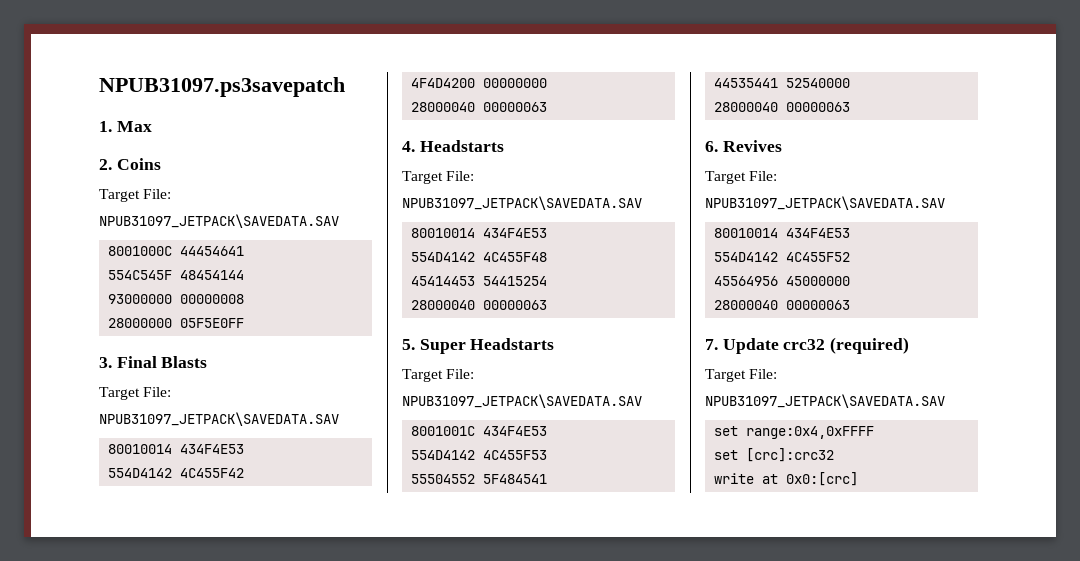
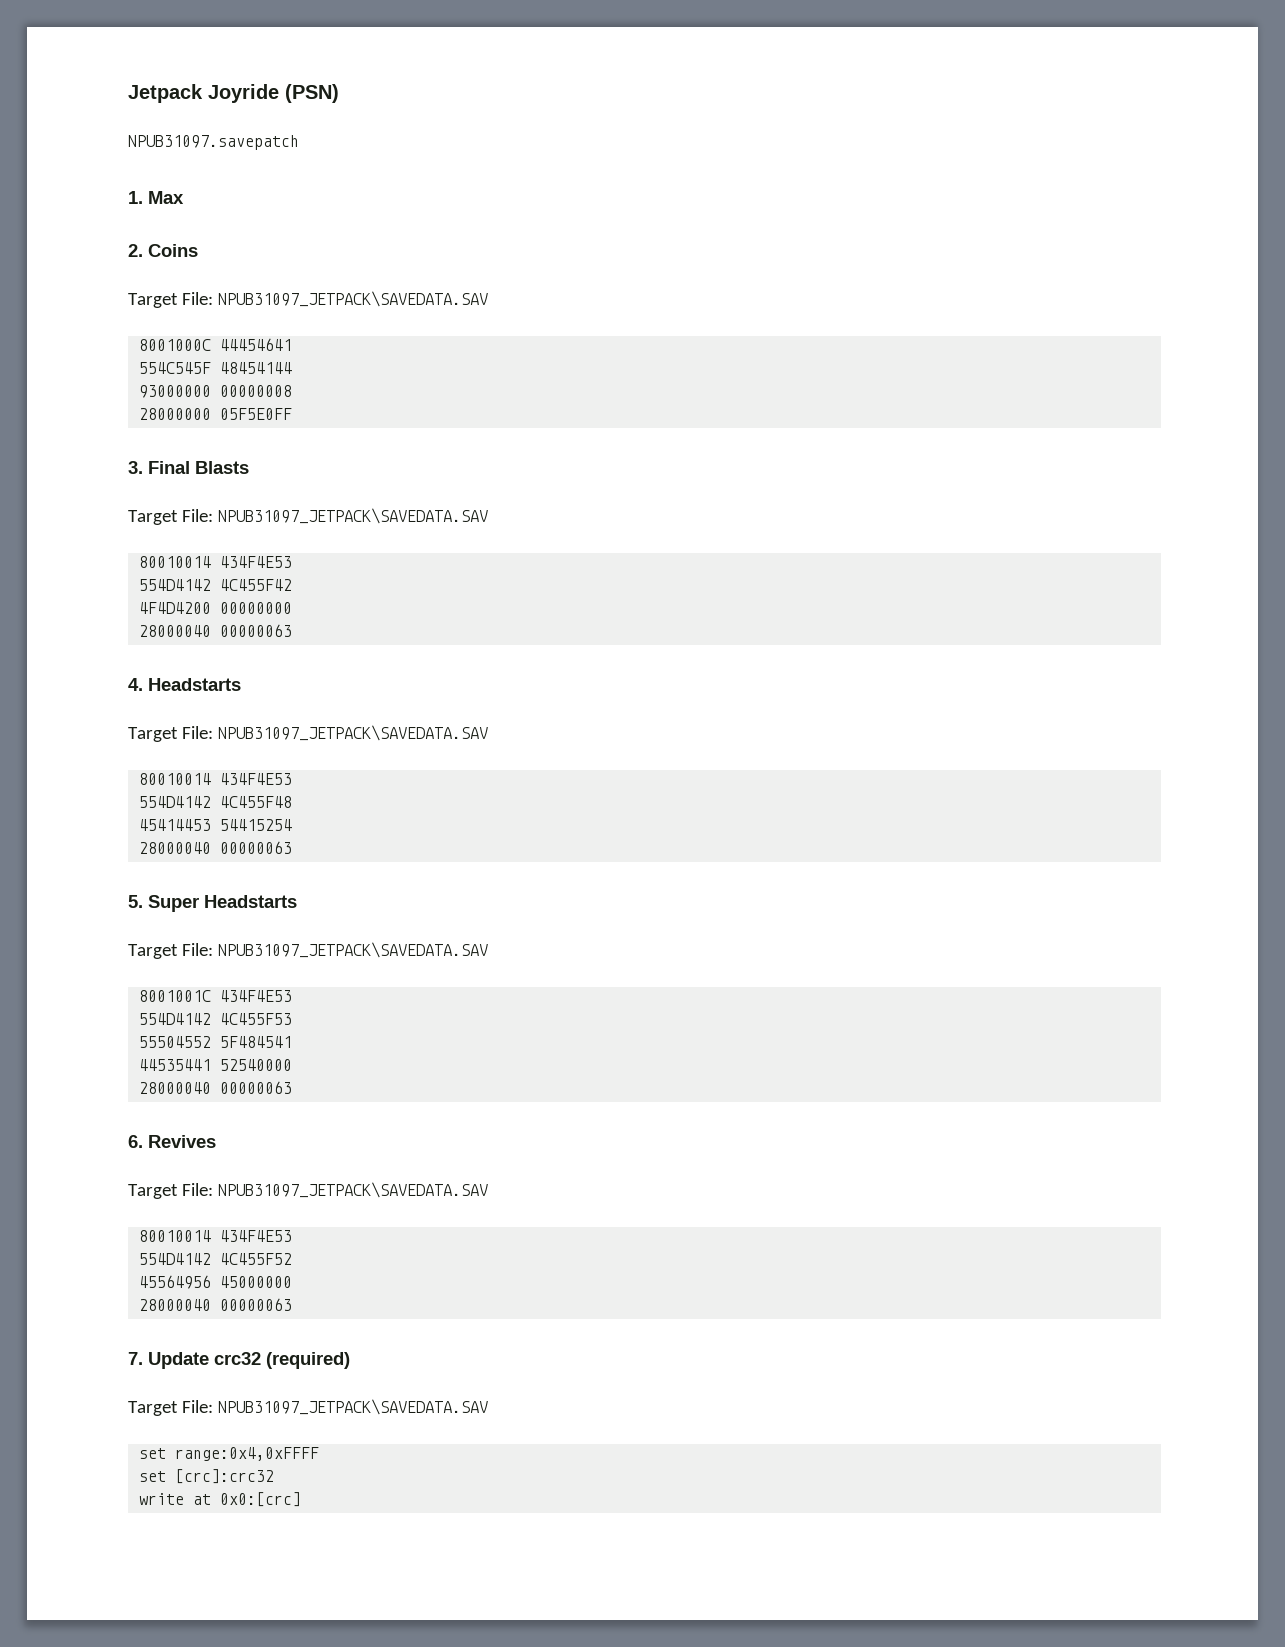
[99,77,345,97] NPUB31097.ps3savepatch -> [128,84,339,103] [128,135,299,150] Jetpack Joyride (PSN) // NPUB31097.savepatch

